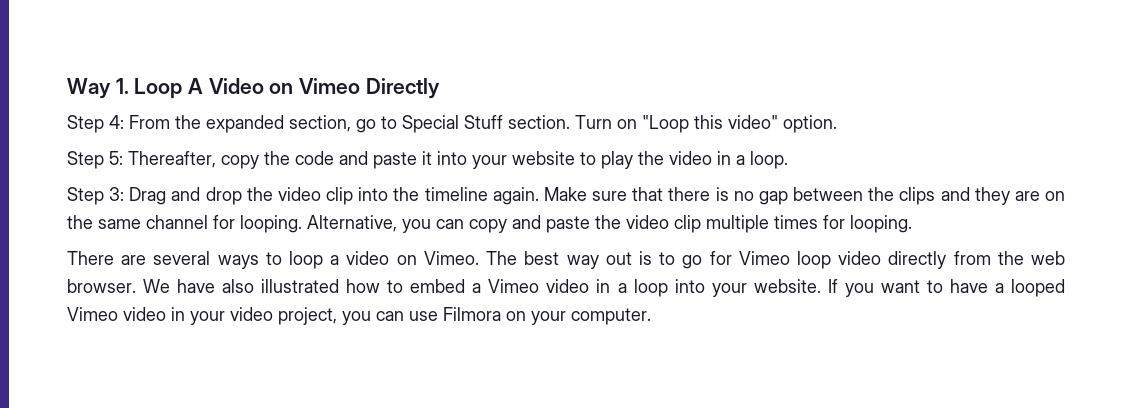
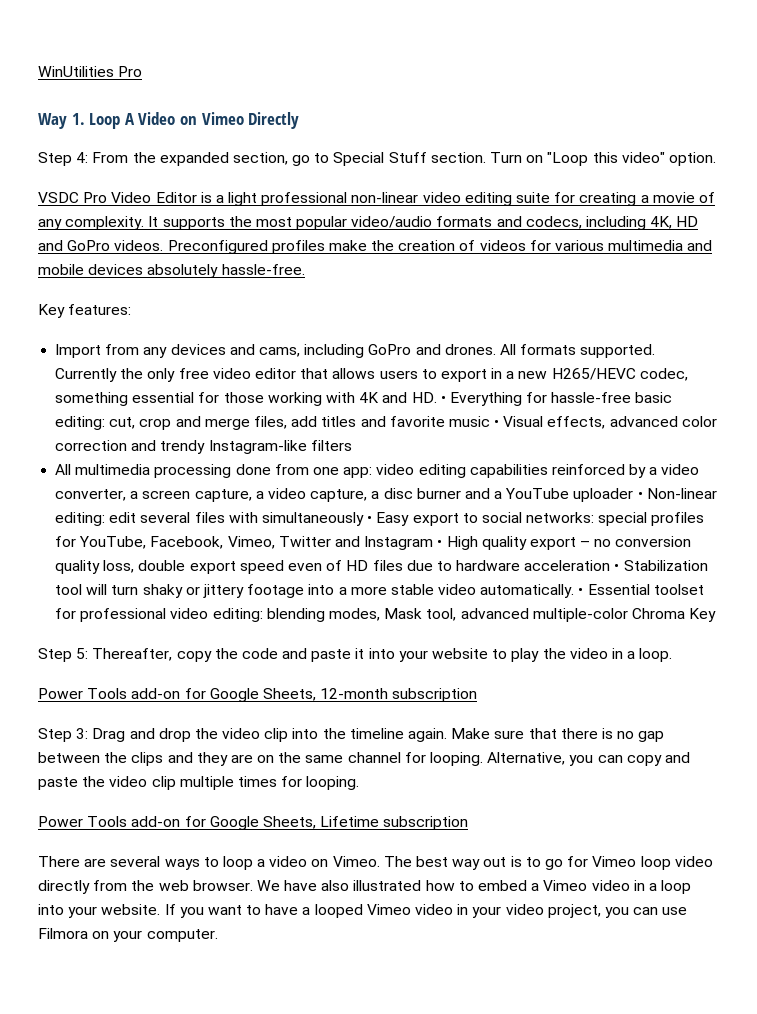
(67, 88) none -> [38,66,143,77] WinUtilities Pro //
(837, 124) none -> [38,192,715,206] [38,216,699,230] [38,240,713,254] [38,264,305,278] [38,304,132,318] [55,344,656,358] [55,368,688,382] [55,392,673,406] [55,416,717,430] [55,440,352,454] [55,464,700,478] [55,488,717,502] [55,512,705,526] [55,536,692,550] [55,560,708,574] [55,584,704,598] [55,608,717,622] // VSDC Pro Video Editor is a light professional non-linear video editing suite for creating a movie of any complexity. It supports the most popular video/audio formats and codecs, including 4K, HD and GoPro videos. Preconfigured profiles make the creation of videos for various multimedia and mobile devices absolutely hassle-free. // Key features: // Import from any devices and cams, including GoPro and drones. All formats supported. Сurrently the only free video editor that allows users to export in a new H265/HEVC codec, something essential for those working with 4K and HD. • Everything for hassle-free basic editing: cut, crop and merge files, add titles and favorite music • Visual effects, advanced color correction and trendy Instagram-like filters // All multimedia processing done from one app: video editing capabilities reinforced by a video converter, a screen capture, a video capture, a disc burner and a YouTube uploader • Non-linear editing: edit several files with simultaneously • Easy export to social networks: special profiles for YouTube, Facebook, Vimeo, Twitter and Instagram • High quality export – no conversion quality loss, double export speed even of HD files due to hardware acceleration • Stabilization tool will turn shaky or jittery footage into a more stable video automatically. • Essential toolset for professional video editing: blending modes, Mask tool, advanced multiple-color Chroma Key
(788, 160) none -> [38,688,478,702] // Power Tools add-on for Google Sheets, 12-month subscription
(912, 224) none -> [38,816,469,830] // Power Tools add-on for Google Sheets, Lifetime subscription

